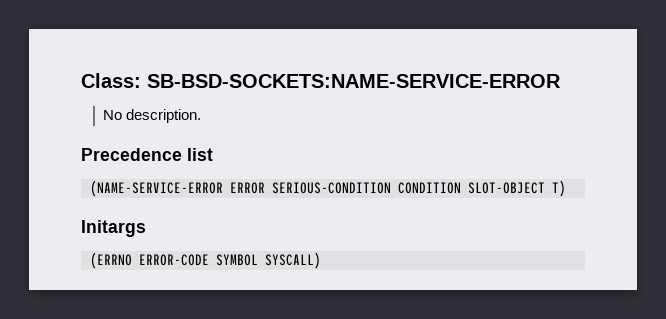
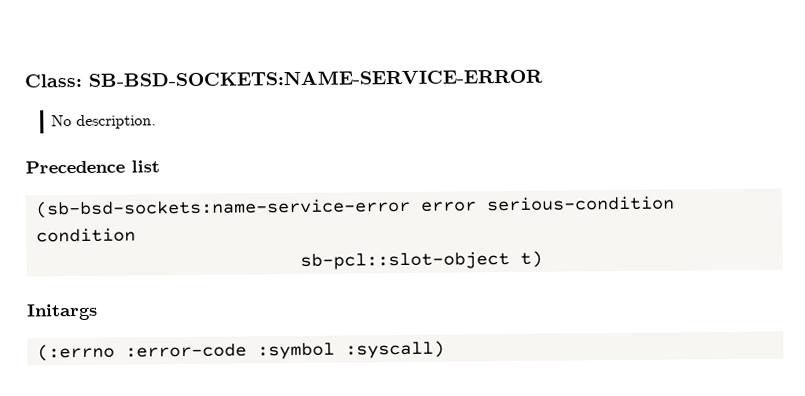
[90,180,566,197] [81,220,146,237] [90,252,321,269] (NAME-SERVICE-ERROR ERROR SERIOUS-CONDITION CONDITION SLOT-OBJECT T) // Initargs // (ERRNO ERROR-CODE SYMBOL SYSCALL) -> [35,195,675,219] [35,227,136,243] [299,250,543,270] [26,303,98,321] [36,340,445,362] (sb-bsd-sockets:name-service-error error serious-condition condition // sb-pcl::slot-object t) // Initargs // (:errno :error-code :symbol :syscall)

